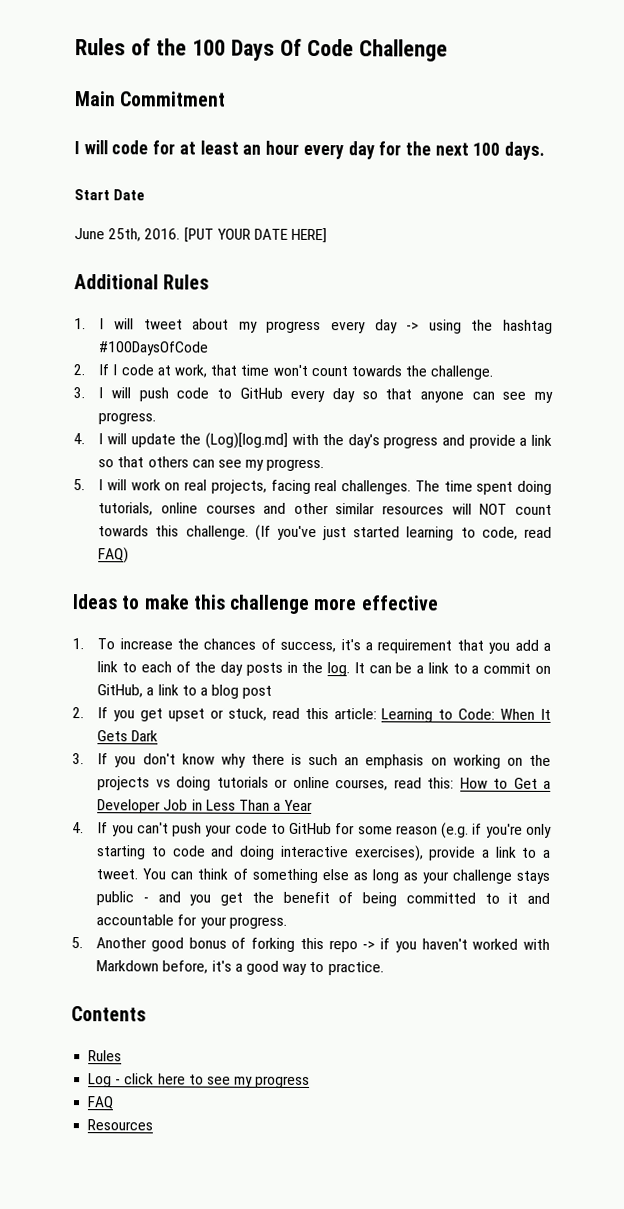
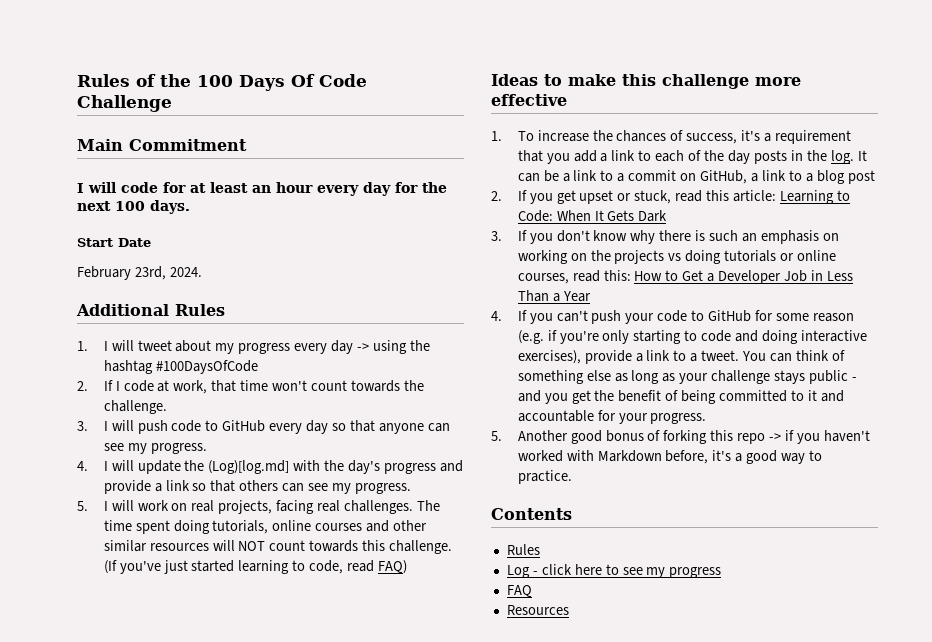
[74,227,328,244] June 25th, 2016. [PUT YOUR DATE HERE] -> [77,266,202,280] February 23rd, 2024.

